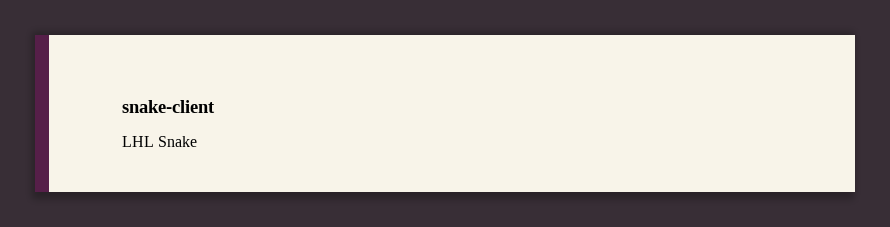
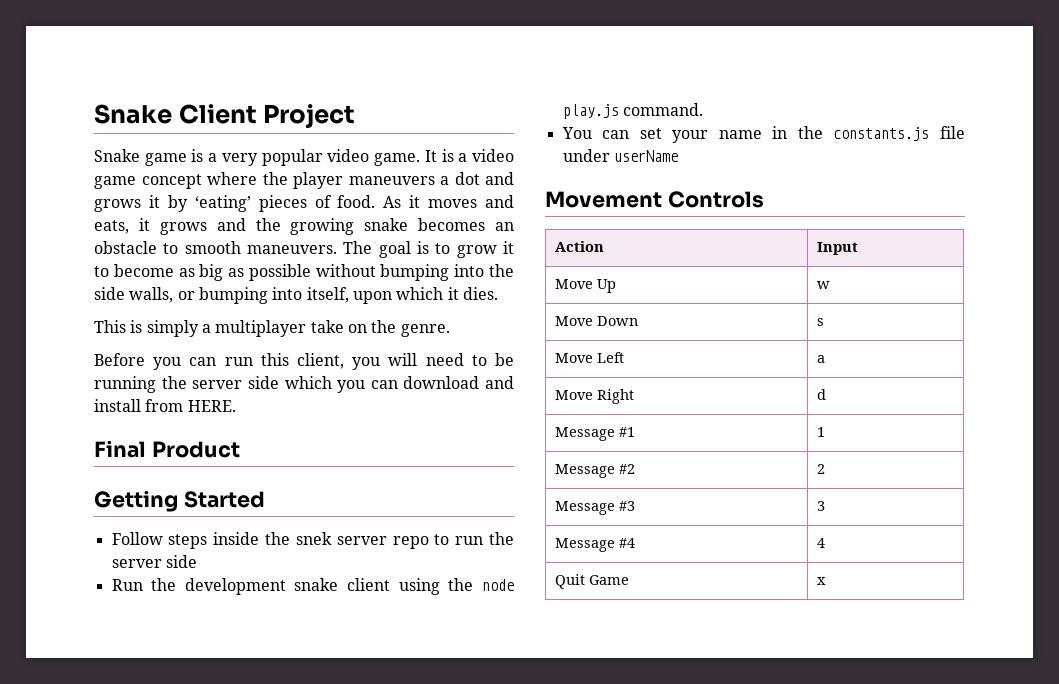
[122,100,215,113] [122,136,198,147] snake-client // LHL Snake -> [94,104,356,129] [94,149,515,166] [94,172,514,189] [94,195,514,212] [94,218,514,235] [94,241,514,258] [94,264,514,281] [94,287,498,304] [94,320,450,337] [94,353,514,370] [94,376,514,393] [94,399,236,412] [94,440,240,458] [94,490,265,512] [111,532,514,549] [111,555,197,568] [111,578,514,595] [562,103,703,119] [561,126,965,143] [562,149,678,162] [545,191,764,208] [555,241,605,252] [817,242,859,255] [555,279,617,293] [817,281,831,289] [555,316,639,326] [817,318,825,326] [555,352,625,363] [817,355,826,363] [555,389,635,404] [817,389,827,400] [555,427,636,441] [817,427,826,437] [555,464,636,478] [817,464,826,474] [555,501,636,515] [817,501,826,511] [555,538,636,552] [817,538,826,548] [555,574,630,589] [817,577,827,585] Snake Client Project // Snake game is a very popular video game. It is a video game concept where the player maneuvers a dot and grows it by ‘eating’ pieces of food. As it moves and eats, it grows and the growing snake becomes an obstacle to smooth maneuvers. The goal is to grow it to become as big as possible without bumping into the side walls, or bumping into itself, upon which it dies. // This is simply a multiplayer take on the genre. // Before you can run this client, you will need to be running the server side which you can download and install from HERE. // Final Product // Getting Started // Follow steps inside the snek server repo to run the server side // Run the development snake client using the node play.js command. // You can set your name in the constants.js file under userName // Movement Controls // Action | Input // Move Up | w // Move Down | s // Move Left | a // Move Right | d // Message #1 | 1 // Message #2 | 2 // Message #3 | 3 // Message #4 | 4 // Quit Game | x

